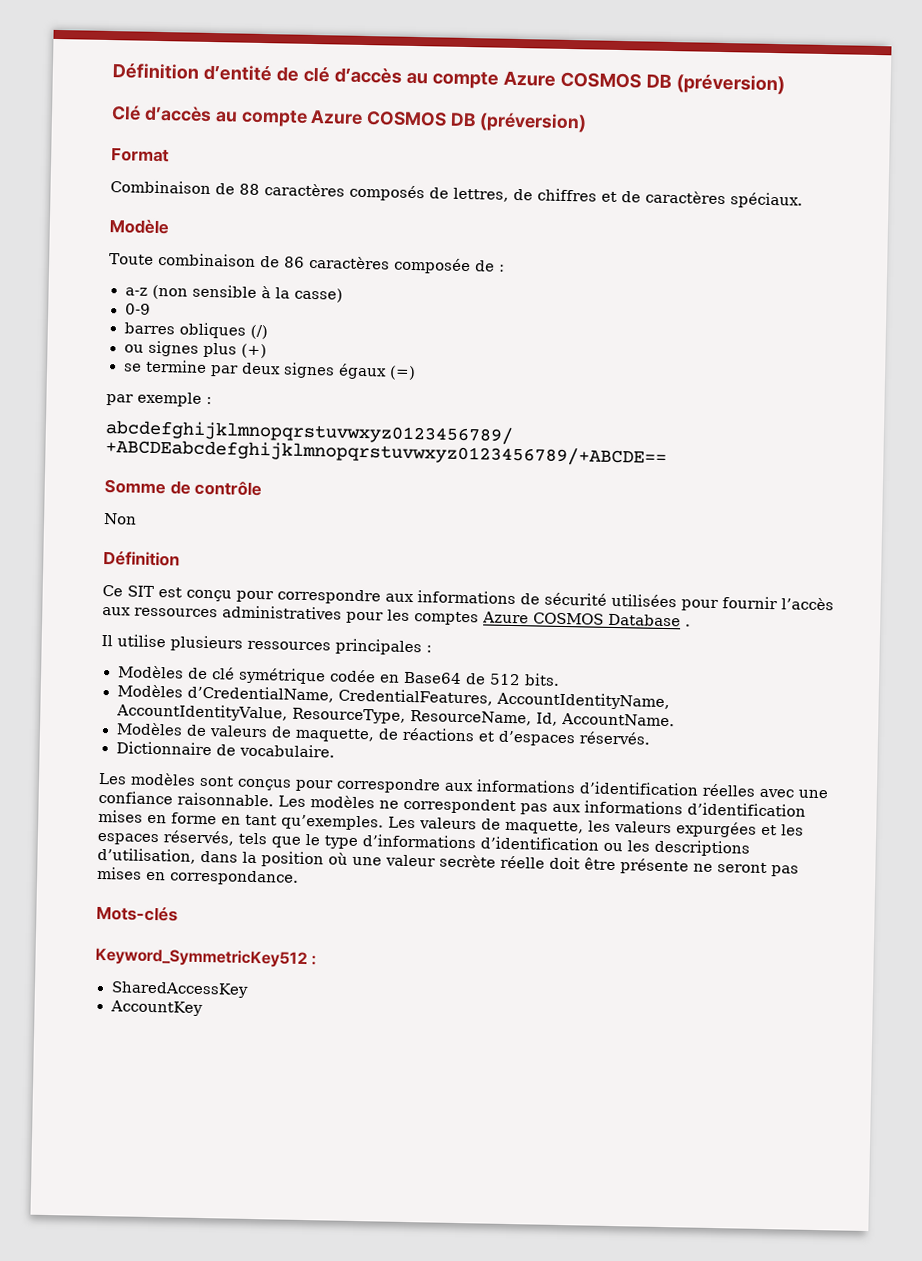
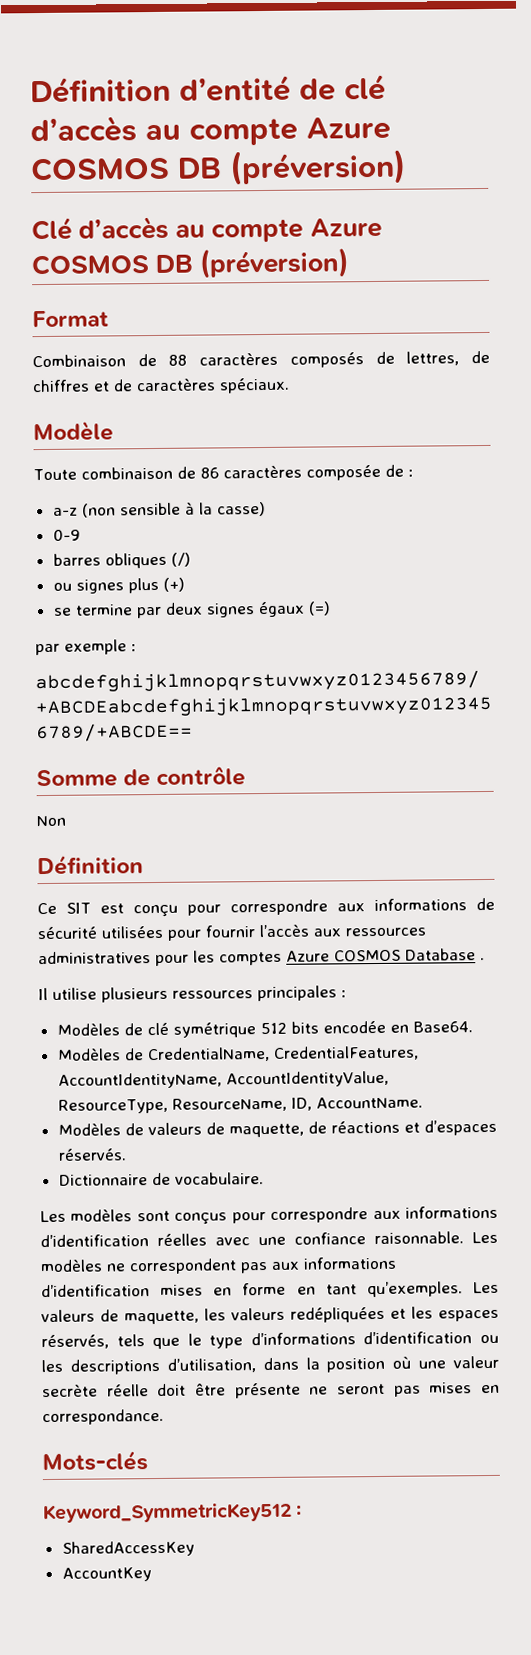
[328,669,560,686] [116,684,334,703] codée en Base64 de 512 bits. // Modèles d’CredentialName, -> [259,1020,473,1035] [57,1046,270,1063] 512 bits encodée en Base64. // Modèles de CredentialName,
[536,712,559,726] Id, -> [290,1097,312,1111] ID,
[676,821,757,838] expurgées -> [290,1306,385,1323] redépliquées

